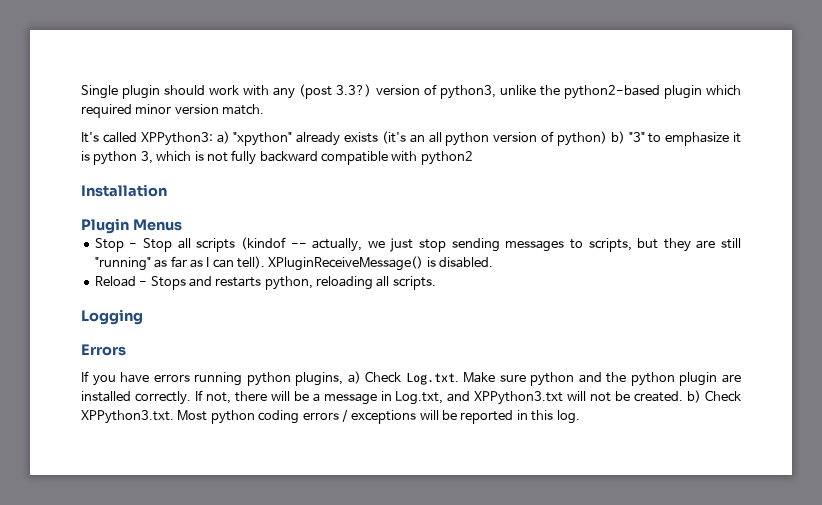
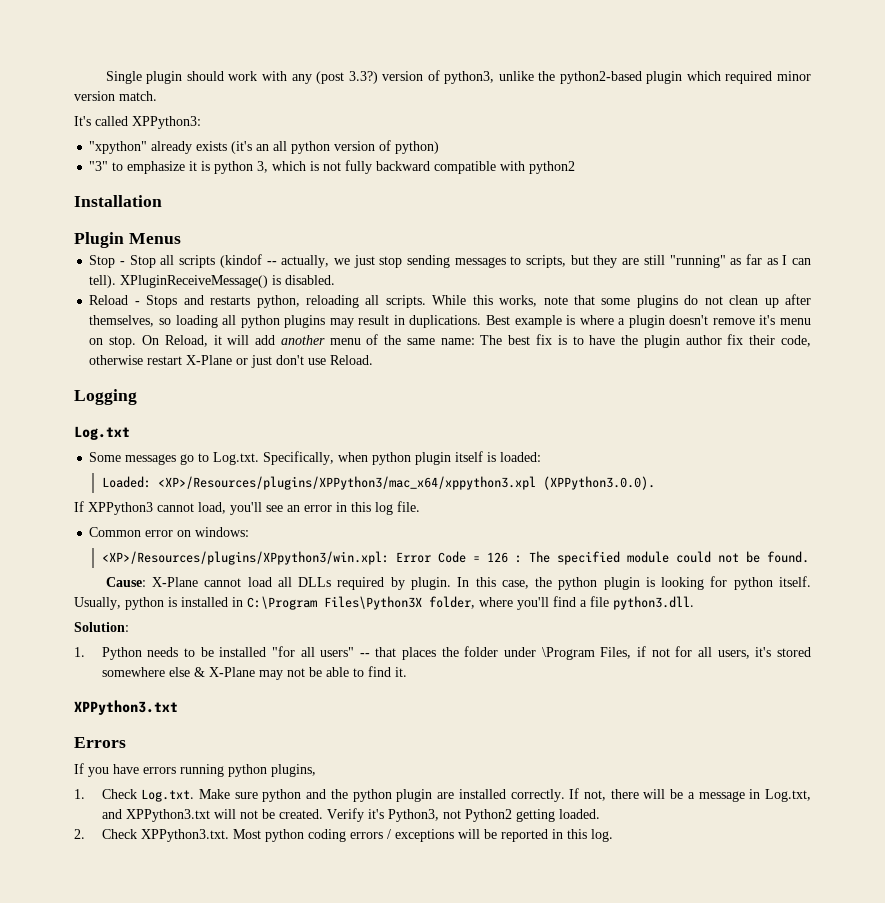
[216,131,230,144] a) -> (201, 122) //
[610,131,625,144] b) -> (440, 147) //
[81,309,143,325] // Logging -> [432,294,811,308] [89,315,811,328] [89,334,811,348] [89,355,374,368] [74,389,137,405] [74,426,130,440] [89,451,542,465] [101,476,655,490] [74,501,420,515] [89,527,250,537] [101,551,809,565] [105,576,811,590] [74,596,694,610] [74,622,129,632] [74,646,812,660] [101,666,407,680] [74,700,178,715] While this works, note that some plugins do not clean up after themselves, so loading all python plugins may result in duplications. Best example is where a plugin doesn't remove it's menu on stop. On Reload, it will add another menu of the same name: The best fix is to have the plugin author fix their code, otherwise restart X-Plane or just don't use Reload. // Logging // Log.txt // Some messages go to Log.txt. Specifically, when python plugin itself is loaded: // Loaded: <XP>/Resources/plugins/XPPython3/mac_x64/xppython3.xpl (XPPython3.0.0). // If XPPython3 cannot load, you'll see an error in this log file. // Common error on windows: // <XP>/Resources/plugins/XPpython3/win.xpl: Error Code = 126 : The specified module could not be found. // Cause: X-Plane cannot load all DLLs required by plugin. In this case, the python plugin is looking for python itself. Usually, python is installed in C:\Program Files\Python3X folder, where you'll find a file python3.dll. // Solution: // 1. Python needs to be installed "for all users" -- that places the folder under \Program Files, if not for all users, it's stored somewhere else & X-Plane may not be able to find it. // XPPython3.txt
[347,371,361,384] a) -> [74,789,85,799] // 1.
[687,390,702,403] b) -> [326,808,600,822] [74,829,85,839] Verify it's Python3, not Python2 getting loaded. // 2.

